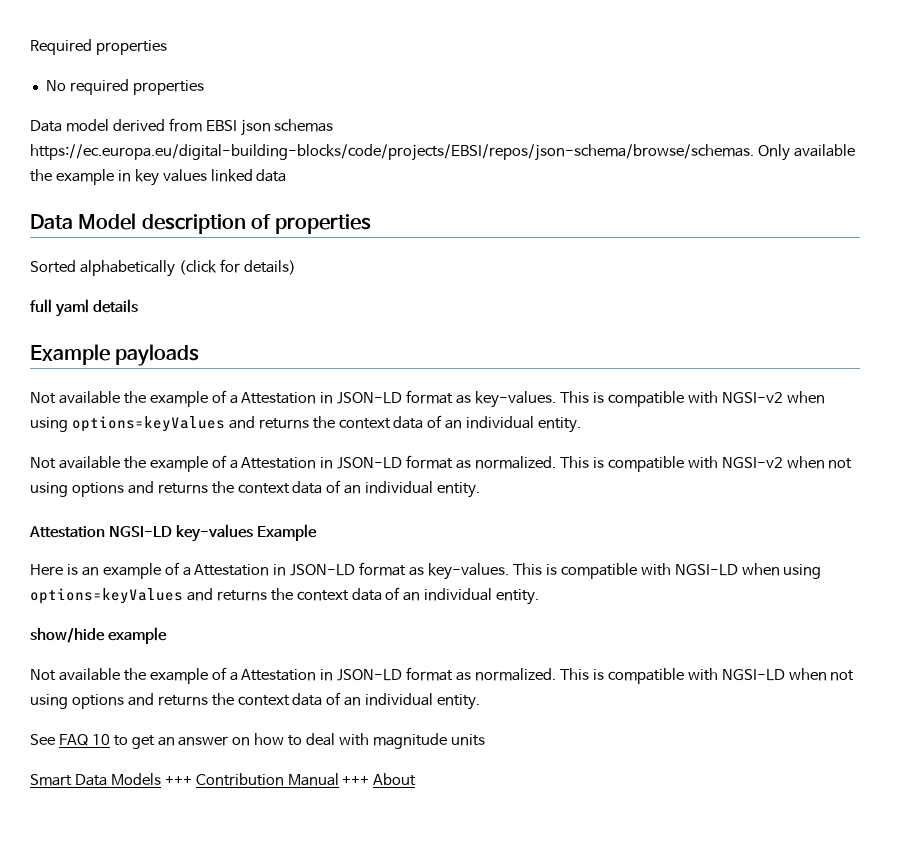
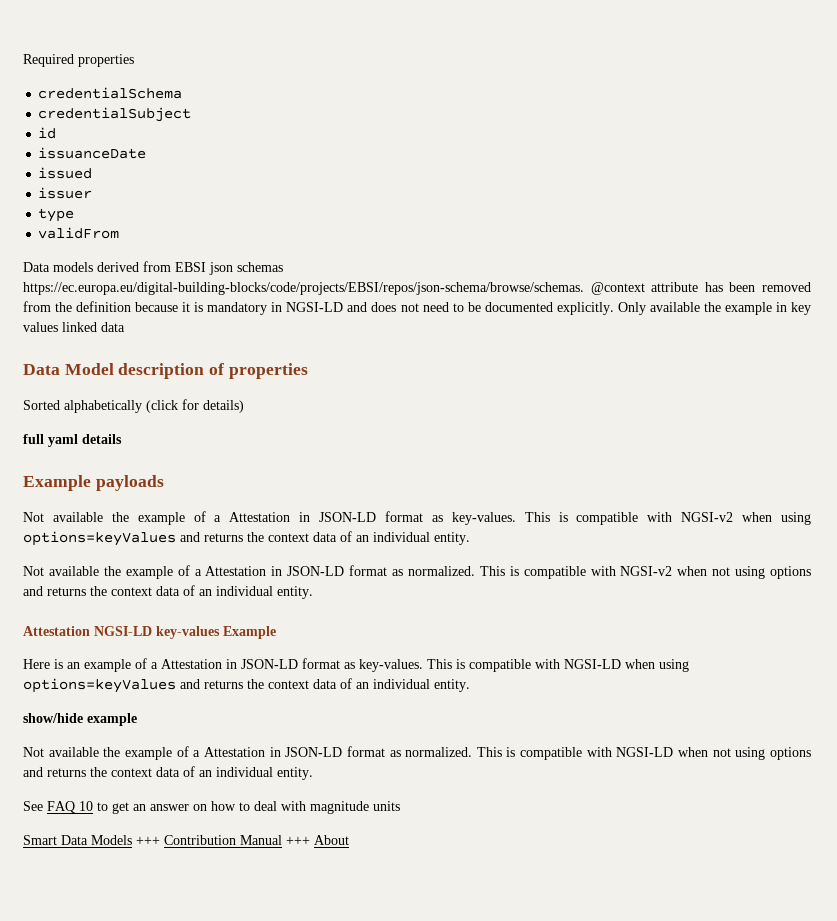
[45,79,204,95] [30,119,109,132] No required properties // Data model -> [38,87,183,99] [38,107,192,122] [38,127,57,139] [38,147,147,159] [38,167,93,179] [38,187,93,199] [38,208,75,222] [38,227,120,239] [23,262,93,272] credentialSchema // credentialSubject // id // issuanceDate // issued // issuer // type // validFrom // Data models
(754, 152) none -> [590,282,812,295] [23,301,614,315] @context attribute has been removed from the definition because it is mandatory in NGSI-LD and does not need to be documented explicitly.

